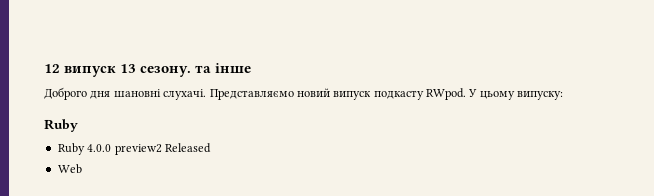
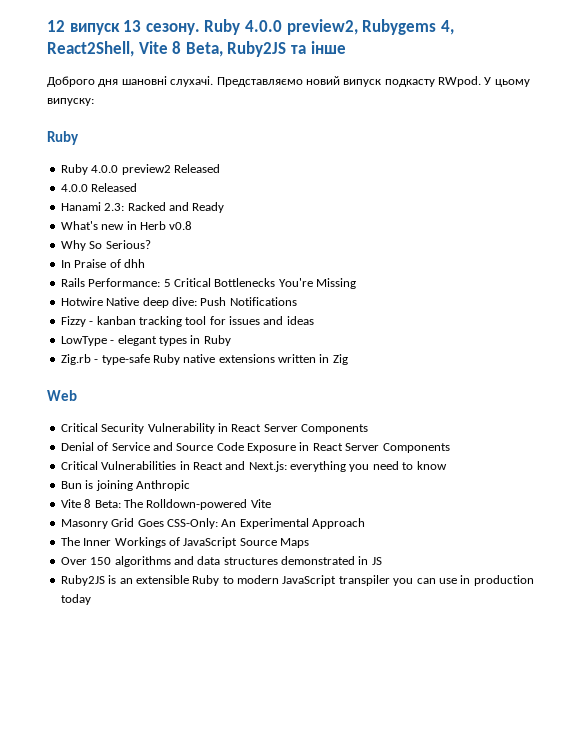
(192, 71) none -> [204,19,454,35] [47,41,287,57] Ruby 4.0.0 preview2, Rubygems 4, React2Shell, Vite 8 Beta, Ruby2JS
[57,164,82,174] Web -> [60,183,138,192] [60,202,225,213] [60,221,193,230] [60,240,151,251] [60,259,145,268] [60,278,356,289] [60,297,297,308] [60,316,314,327] [60,335,231,346] [60,354,348,365] [47,390,77,401] [60,423,368,434] [60,442,450,453] [60,461,447,472] [60,480,190,491] [60,499,271,510] [60,518,365,529] [60,537,309,548] [60,556,382,567] [60,575,534,586] [60,594,91,605] 4.0.0 Released // Hanami 2.3: Racked and Ready // What's new in Herb v0.8 // Why So Serious? // In Praise of dhh // Rails Performance: 5 Critical Bottlenecks You're Missing // Hotwire Native deep dive: Push Notifications // Fizzy - kanban tracking tool for issues and ideas // LowType - elegant types in Ruby // Zig.rb - type-safe Ruby native extensions written in Zig // Web // Critical Security Vulnerability in React Server Components // Denial of Service and Source Code Exposure in React Server Components // Critical Vulnerabilities in React and Next.js: everything you need to know // Bun is joining Anthropic // Vite 8 Beta: The Rolldown-powered Vite // Masonry Grid Goes CSS-Only: An Experimental Approach // The Inner Workings of JavaScript Source Maps // Over 150 algorithms and data structures demonstrated in JS // Ruby2JS is an extensible Ruby to modern JavaScript transpiler you can use in production today

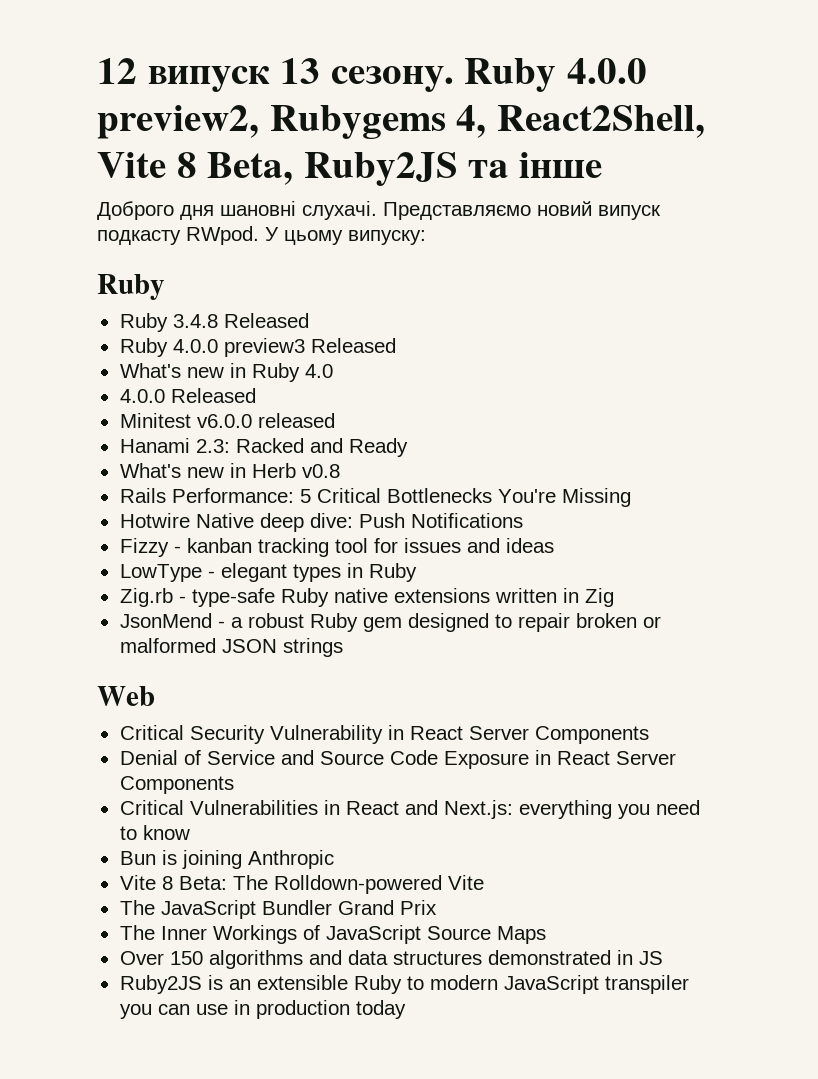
[60,164,220,175] // Ruby 4.0.0 preview2 Released -> [119,313,309,332] [119,338,396,357] [119,363,333,382] // Ruby 3.4.8 Released // Ruby 4.0.0 preview3 Released // What's new in Ruby 4.0
(138, 187) none -> [119,413,335,428] // Minitest v6.0.0 released
[60,240,151,251] [60,259,145,268] // Why So Serious? // In Praise of dhh -> (340, 471) none
(348, 359) none -> [119,613,661,632] [119,638,343,657] // JsonMend - a robust Ruby gem designed to repair broken or malformed JSON strings
[60,518,365,529] Masonry Grid Goes CSS-Only: An Experimental Approach -> [119,900,437,919] The JavaScript Bundler Grand Prix

